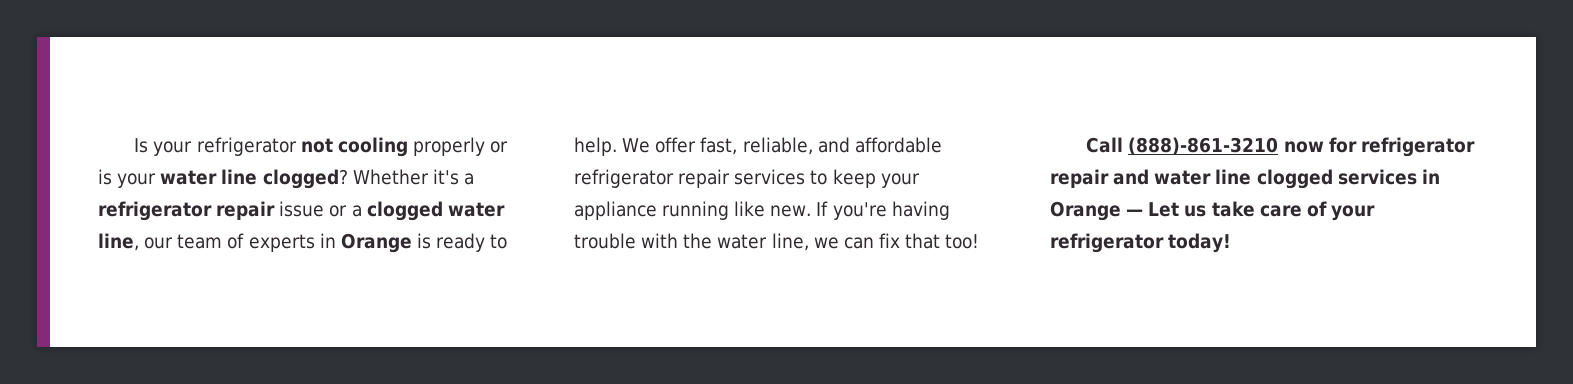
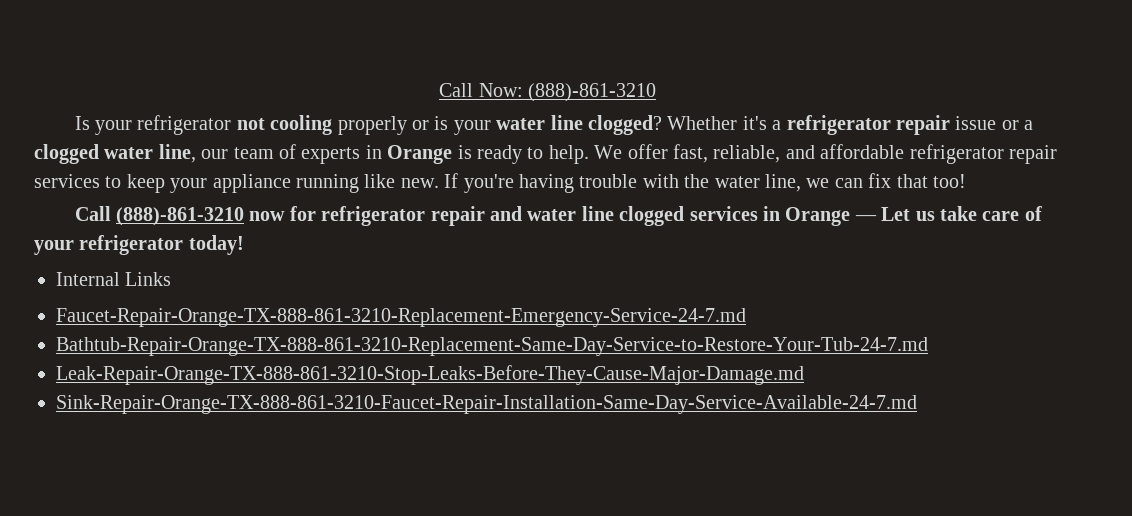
(134, 145) none -> [439,83,656,102] Call Now: (888)-861-3210 //
(1232, 243) none -> [56,272,172,286] [56,308,746,327] [56,337,928,356] [56,365,804,385] [56,395,917,414] // Internal Links // Faucet-Repair-Orange-TX-888-861-3210-Replacement-Emergency-Service-24-7.md // Bathtub-Repair-Orange-TX-888-861-3210-Replacement-Same-Day-Service-to-Restore-Your-Tub-24-7.md // Leak-Repair-Orange-TX-888-861-3210-Stop-Leaks-Before-They-Cause-Major-Damage.md // Sink-Repair-Orange-TX-888-861-3210-Faucet-Repair-Installation-Same-Day-Service-Available-24-7.md

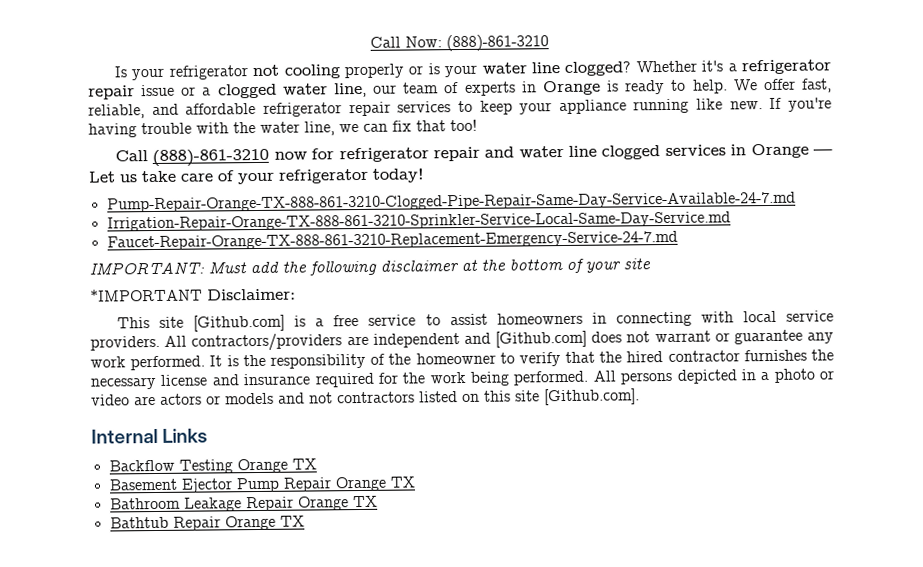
[56,272,172,286] [56,308,746,327] [56,337,928,356] [56,365,804,385] [56,395,917,414] Internal Links // Faucet-Repair-Orange-TX-888-861-3210-Replacement-Emergency-Service-24-7.md // Bathtub-Repair-Orange-TX-888-861-3210-Replacement-Same-Day-Service-to-Restore-Your-Tub-24-7.md // Leak-Repair-Orange-TX-888-861-3210-Stop-Leaks-Before-They-Cause-Major-Damage.md // Sink-Repair-Orange-TX-888-861-3210-Faucet-Repair-Installation-Same-Day-Service-Available-24-7.md -> [106,191,796,213] [106,211,731,232] [106,230,678,251] [89,258,651,276] [90,288,296,302] [116,310,834,332] [90,329,834,352] [90,349,834,371] [90,368,834,390] [91,388,640,406] [91,428,209,444] [108,458,317,474] [108,476,415,493] [109,495,378,512] [109,515,305,531] Pump-Repair-Orange-TX-888-861-3210-Clogged-Pipe-Repair-Same-Day-Service-Available-24-7.md // Irrigation-Repair-Orange-TX-888-861-3210-Sprinkler-Service-Local-Same-Day-Service.md // Faucet-Repair-Orange-TX-888-861-3210-Replacement-Emergency-Service-24-7.md // IMPORTANT: Must add the following disclaimer at the bottom of your site // *IMPORTANT Disclaimer: // This site [Github.com] is a free service to assist homeowners in connecting with local service providers. All contractors/providers are independent and [Github.com] does not warrant or guarantee any work performed. It is the responsibility of the homeowner to verify that the hired contractor furnishes the necessary license and insurance required for the work being performed. All persons depicted in a photo or video are actors or models and not contractors listed on this site [Github.com]. // Internal Links // Backflow Testing Orange TX // Basement Ejector Pump Repair Orange TX // Bathroom Leakage Repair Orange TX // Bathtub Repair Orange TX

